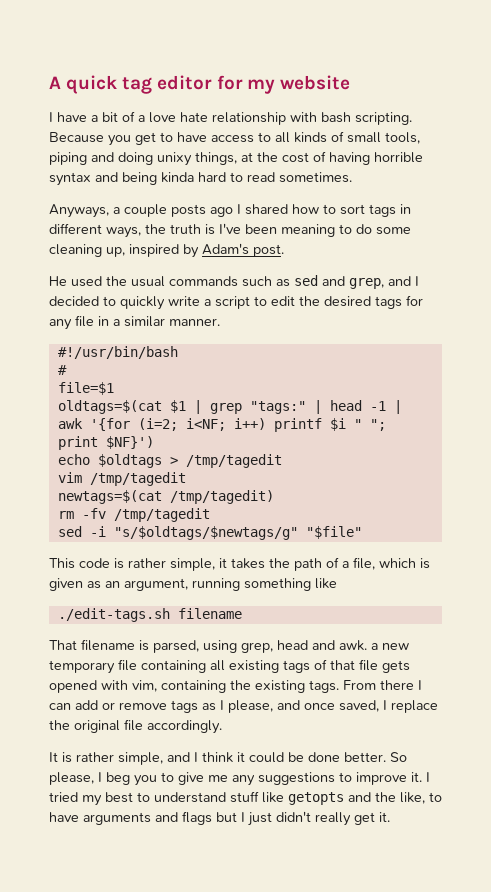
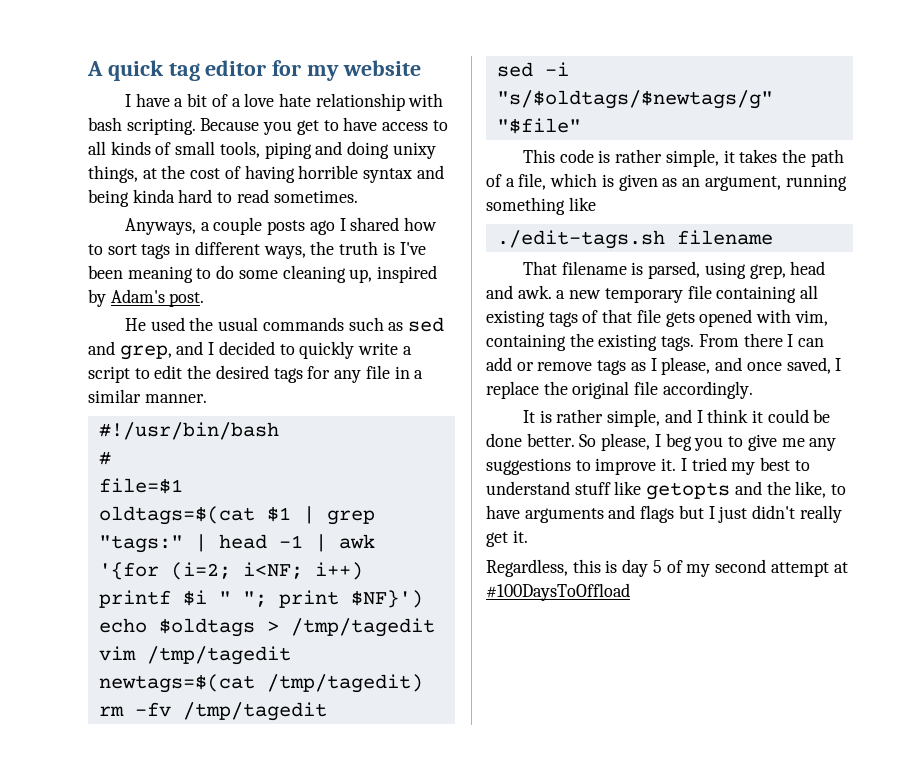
(390, 817) none -> [486,559,848,577] [486,583,630,601] // Regardless, this is day 5 of my second attempt at #100DaysToOffload

